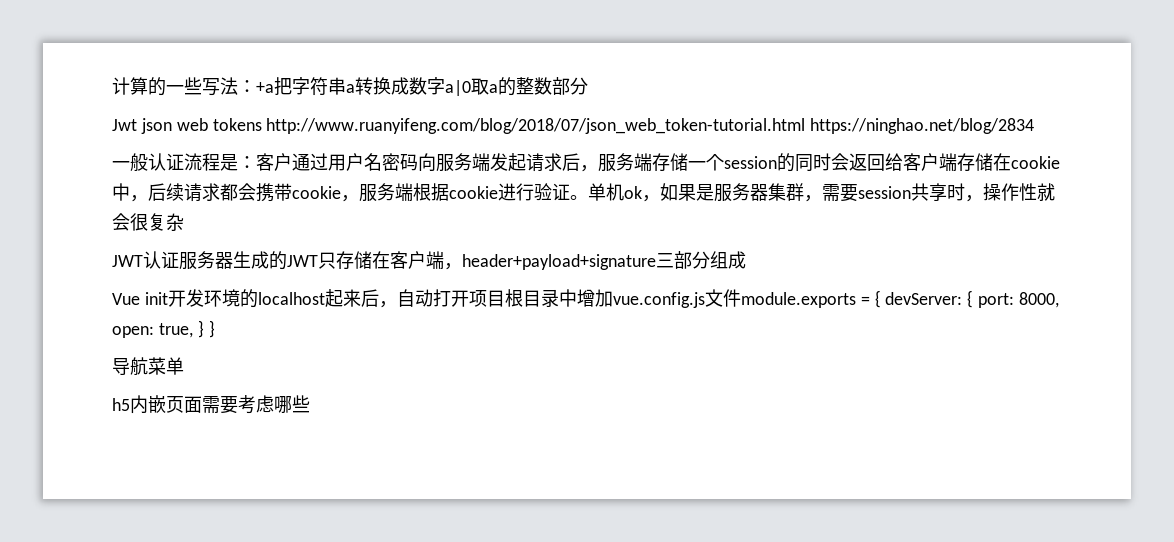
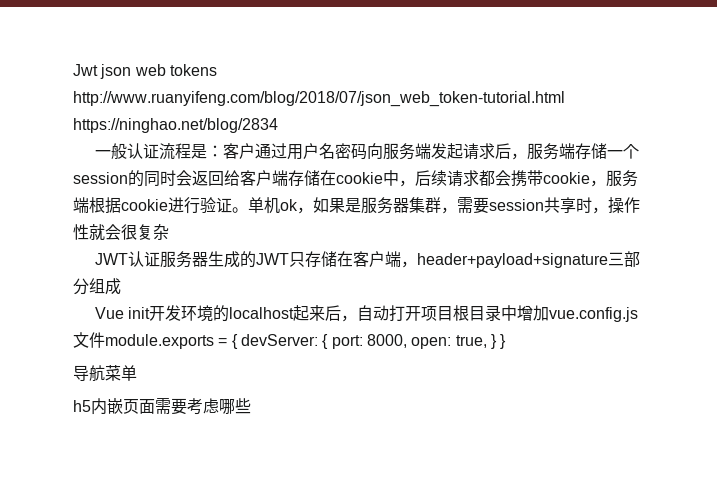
[112,77,588,96] 计算的一些写法：+a把字符串a转换成数字a|0取a的整数部分 // -> (73, 70) none

